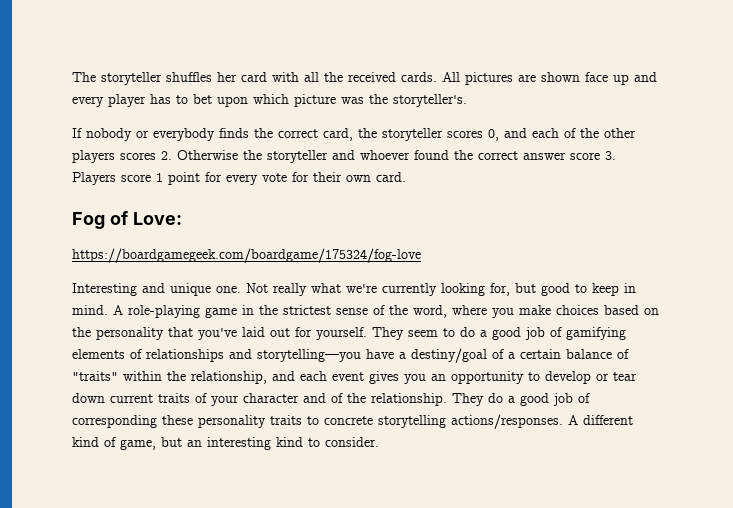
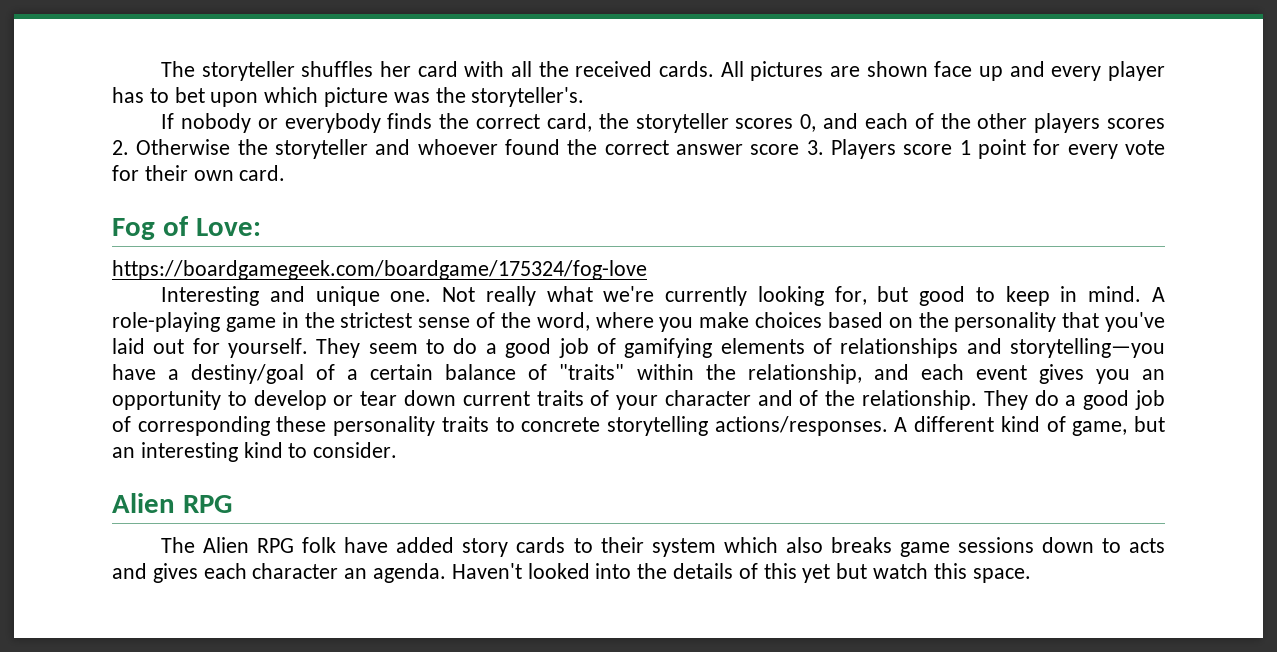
(379, 442) none -> [112,493,232,513] [161,537,1165,557] [112,563,1031,583] // Alien RPG // The Alien RPG folk have added story cards to their system which also breaks game sessions down to acts and gives each character an agenda. Haven't looked into the details of this yet but watch this space.

